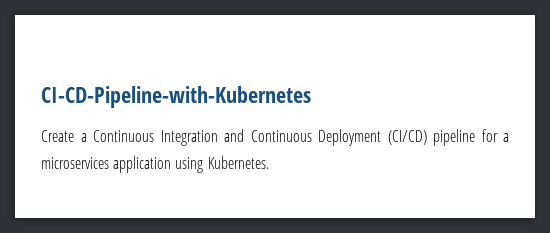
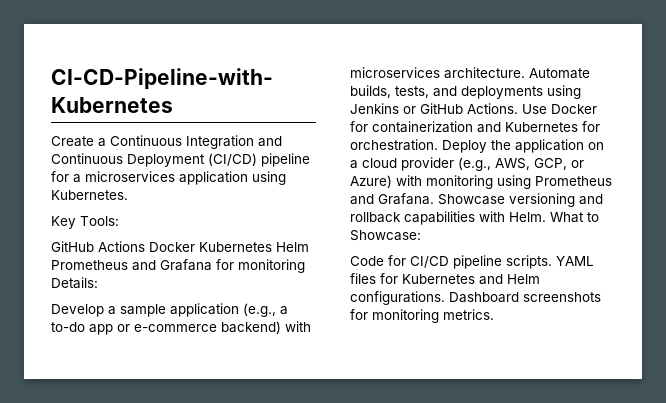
(269, 162) none -> [51,216,119,229] [51,241,309,252] [51,259,305,273] [51,277,98,289] [51,303,288,317] [51,321,311,335] [350,67,590,79] [350,85,581,99] [350,103,597,114] [350,121,600,133] [350,139,604,153] [350,157,584,171] [350,175,612,189] [350,193,603,207] [350,211,599,225] [350,230,421,241] [350,255,594,269] [350,273,540,285] [350,291,601,305] [350,309,494,323] // Key Tools: // GitHub Actions Docker Kubernetes Helm Prometheus and Grafana for monitoring Details: // Develop a sample application (e.g., a to-do app or e-commerce backend) with microservices architecture. Automate builds, tests, and deployments using Jenkins or GitHub Actions. Use Docker for containerization and Kubernetes for orchestration. Deploy the application on a cloud provider (e.g., AWS, GCP, or Azure) with monitoring using Prometheus and Grafana. Showcase versioning and rollback capabilities with Helm. What to Showcase: // Code for CI/CD pipeline scripts. YAML files for Kubernetes and Helm configurations. Dashboard screenshots for monitoring metrics.

